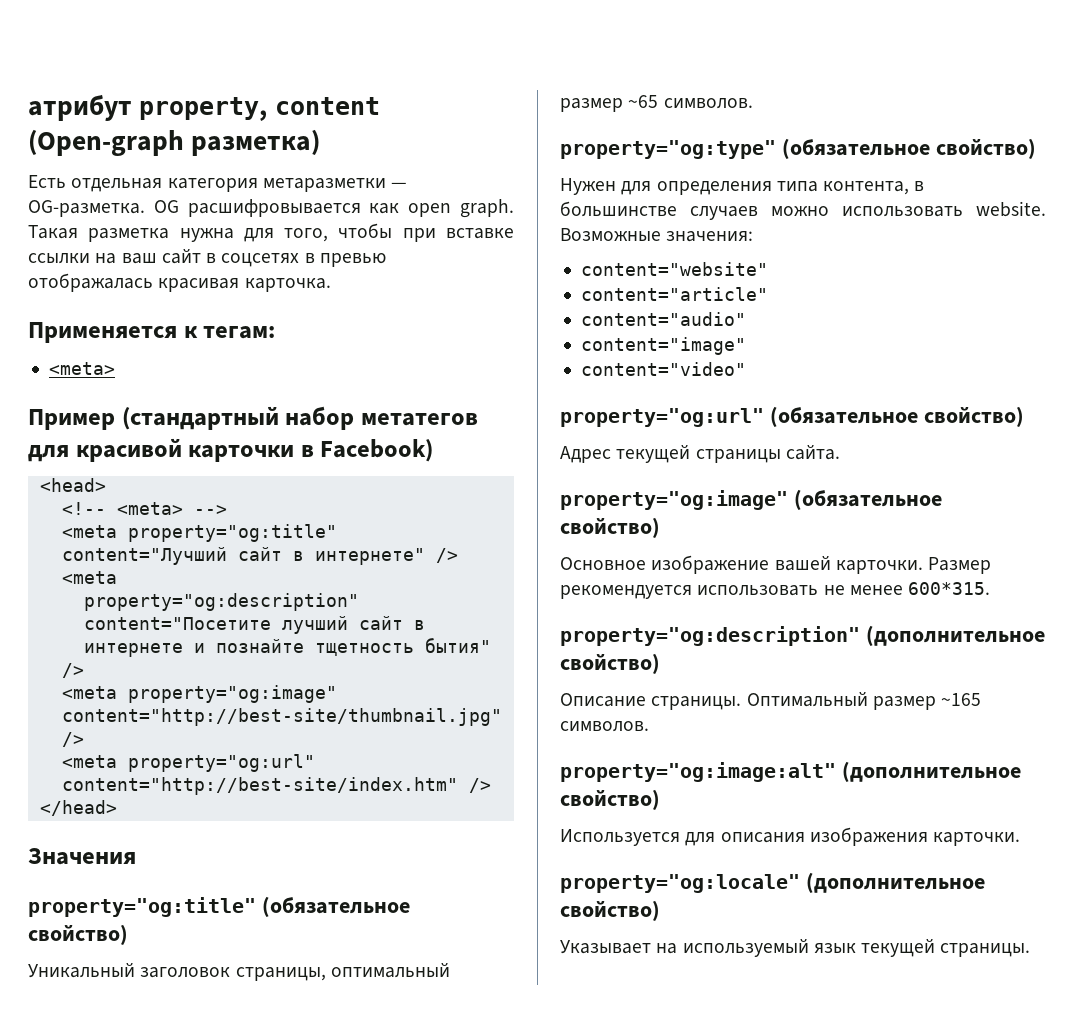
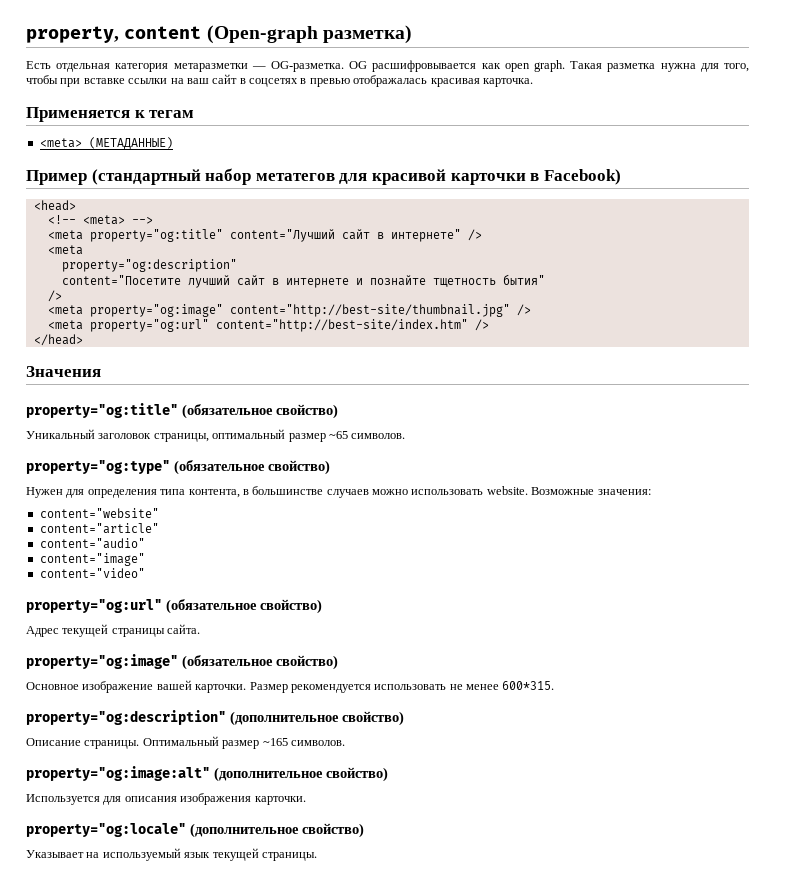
[28,94,132,121] атрибут -> (26, 34) none
[203,326,276,339] [49,362,116,375] тегам: // <meta> -> [149,110,195,118] [39,137,173,149] тегам // <meta> (МЕТАДАННЫЕ)

